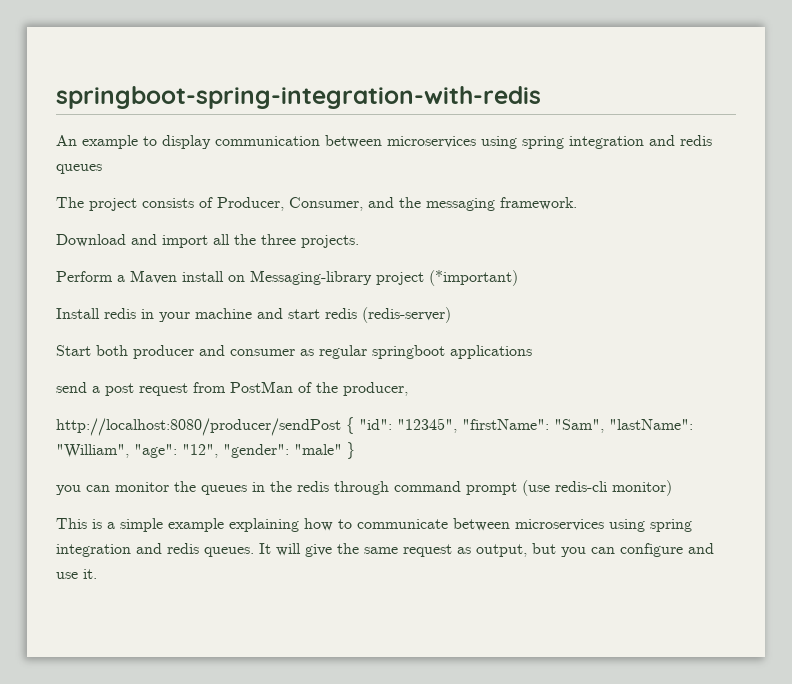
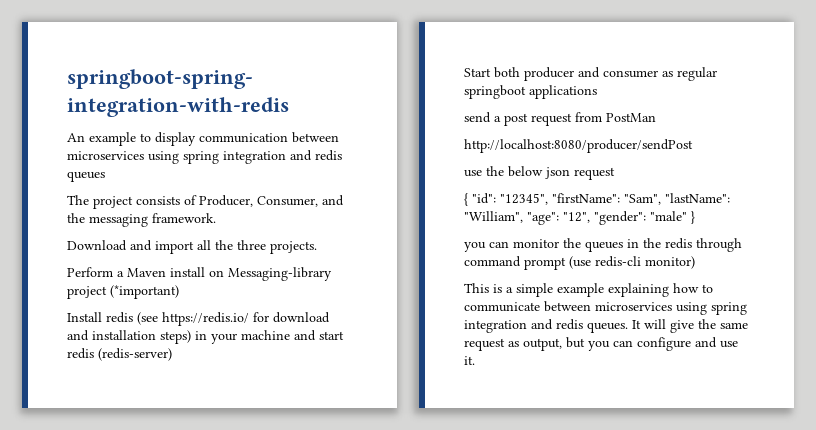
(136, 313) none -> [137,312,330,326] [67,330,191,344] (see https://redis.io/ for download and installation steps)
[298,382,408,396] [56,418,341,436] of the producer, // http://localhost:8080/producer/sendPost -> [464,139,693,153] [464,166,615,180] // http://localhost:8080/producer/sendPost // use the below json request //

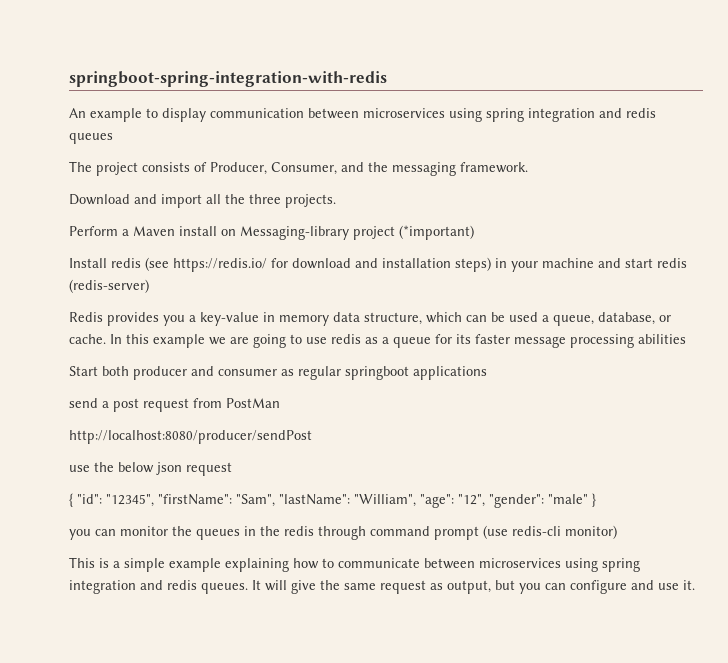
(172, 354) none -> [69,312,671,326] [69,334,686,348] // Redis provides you a key-value in memory data structure, which can be used a queue, database, or cache. In this example we are going to use redis as a queue for its faster message processing abilities

